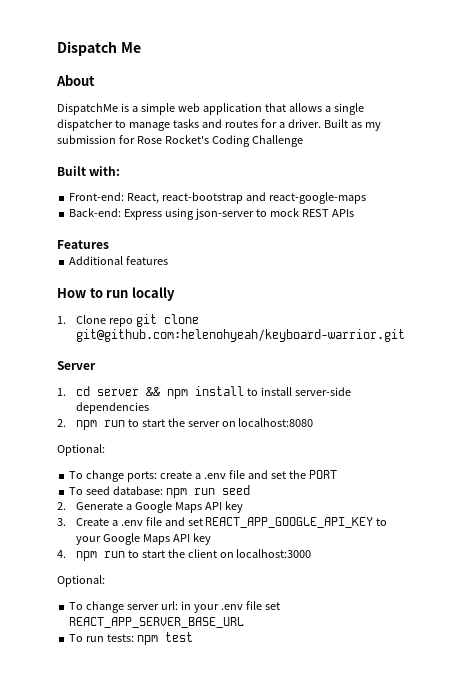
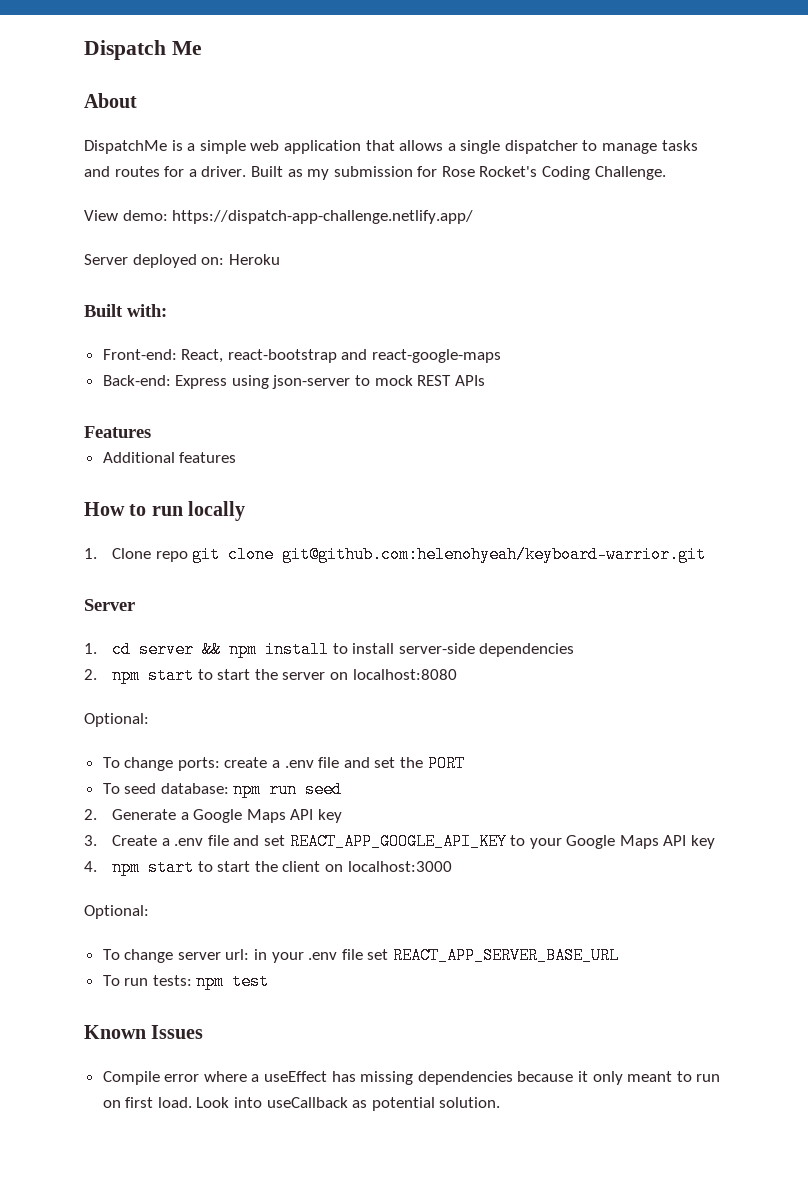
[251,135,303,147] Challenge -> [594,166,666,180] [84,210,474,224] [84,254,280,268] Challenge. // View demo: https://dispatch-app-challenge.netlify.app/ // Server deployed on: Heroku
[103,420,125,427] run -> [147,667,194,684] start
[103,551,125,558] run -> [147,859,194,876] start
(194, 637) none -> [84,1025,204,1039] [102,1071,721,1085] [102,1097,501,1111] // Known Issues // Compile error where a useEffect has missing dependencies because it only meant to run on first load. Look into useCallback as potential solution.

